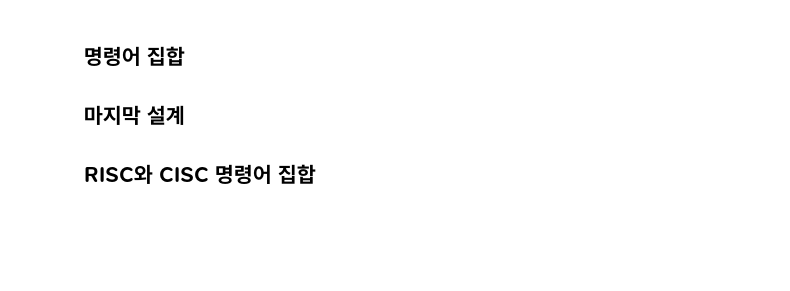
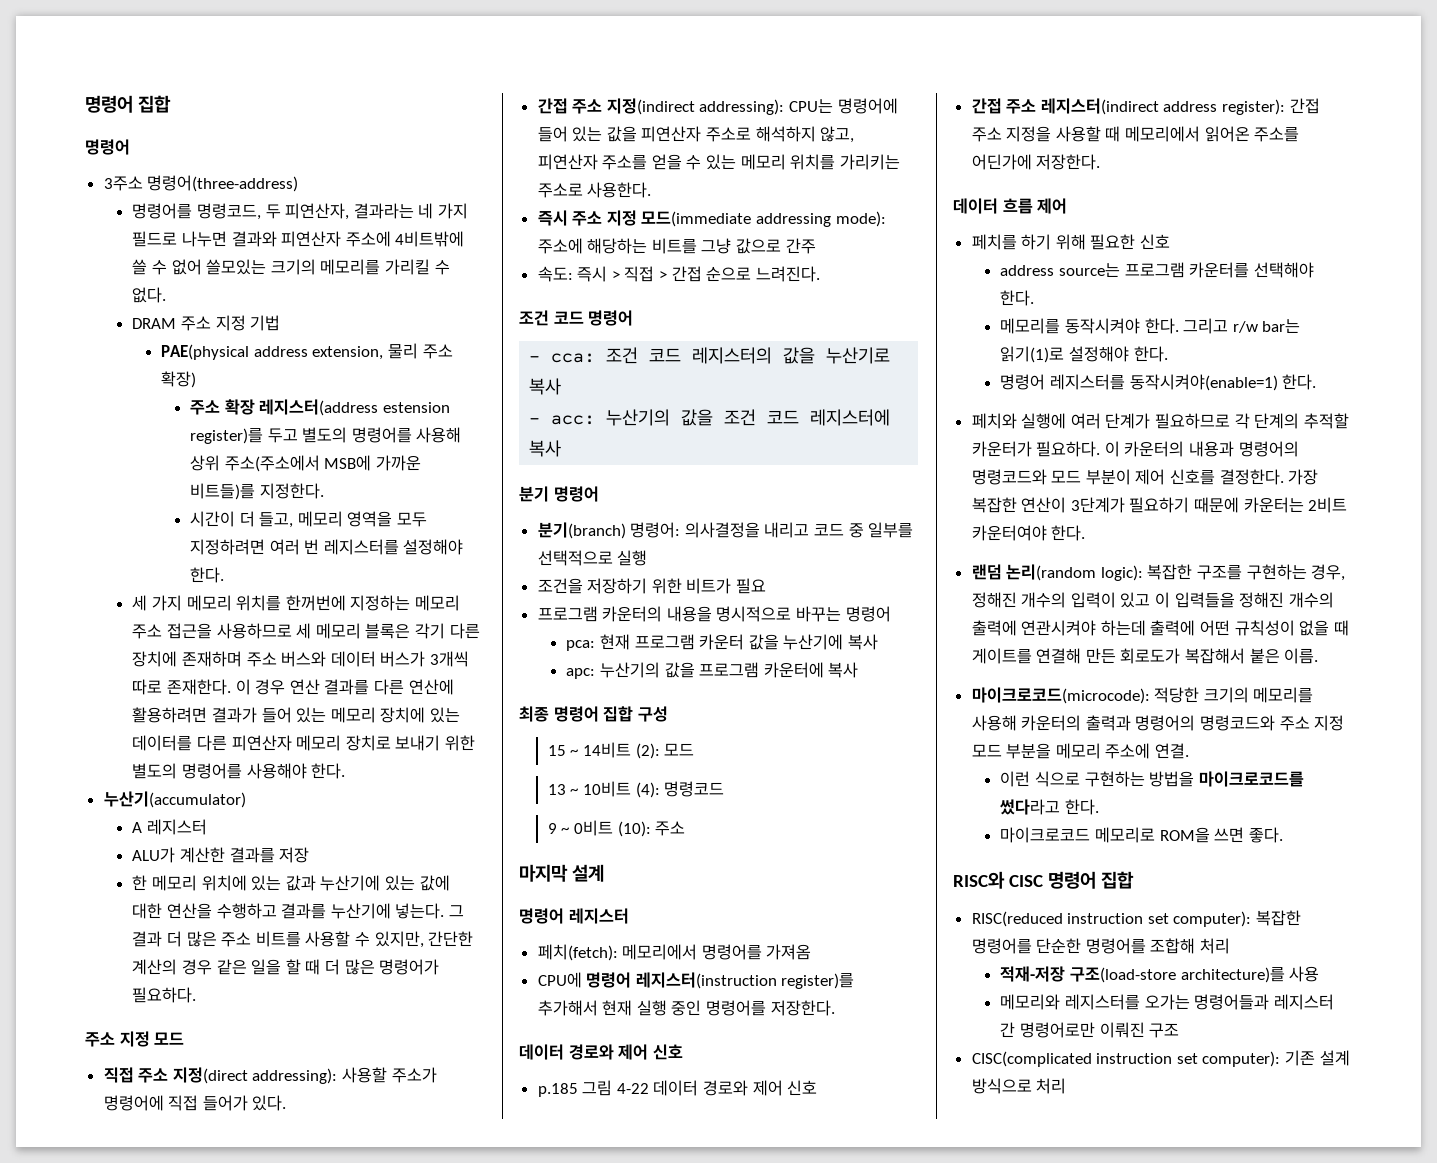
[84,46,185,66] [84,105,185,125] [84,164,316,184] 명령어 집합 // 마지막 설계 // RISC와 CISC 명령어 집합 -> [85,95,172,113] [85,139,130,155] [103,175,299,192] [132,203,469,220] [132,231,465,247] [132,259,450,275] [132,287,167,303] [132,315,281,331] [161,343,453,360] [161,371,197,388] [189,399,450,416] [189,427,462,444] [189,455,421,472] [189,483,324,500] [189,511,427,528] [189,539,464,555] [189,567,224,583] [132,595,461,611] [132,623,480,639] [132,651,470,667] [132,679,454,695] [132,707,461,723] [132,735,476,751] [132,763,346,779] [103,791,246,808] [132,819,208,835] [132,847,310,863] [132,875,450,891] [132,903,465,919] [132,931,474,948] [132,959,440,975] [132,987,197,1003] [85,1031,185,1047] [103,1067,437,1084] [103,1095,287,1111] [537,98,898,115] [537,126,855,143] [537,154,900,170] [537,182,652,198] [537,210,886,227] [537,238,816,254] [537,266,820,282] [519,310,634,326] [529,347,891,364] [529,378,562,395] [529,409,891,426] [529,440,562,457] [519,486,599,502] [537,522,914,539] [537,550,648,566] [537,578,767,594] [537,606,891,622] [566,634,879,651] [566,662,859,679] [519,706,668,722] [547,742,695,759] [547,781,725,798] [547,820,686,837] [519,864,605,882] [519,908,629,924] [537,944,812,961] [537,972,855,989] [537,1000,835,1016] [519,1044,683,1060] [537,1080,818,1097] [971,98,1320,115] [971,126,1300,142] [971,154,1101,170] [953,198,1068,214] [971,234,1171,250] [1000,262,1314,278] [1000,290,1035,306] [1000,318,1301,334] [1000,346,1168,363] [1000,374,1317,391] [971,413,1349,429] [971,441,1299,457] [971,469,1319,485] [971,497,1348,513] [971,525,1086,541] [971,564,1346,581] [971,592,1334,608] [971,620,1349,636] [971,648,1319,664] [971,687,1314,704] [971,715,1345,731] [971,743,1190,759] [1000,771,1304,787] [1000,799,1100,815] [1000,827,1283,843] [953,871,1135,889] [971,910,1302,927] [971,938,1231,954] [1000,966,1320,983] [1000,994,1334,1010] [1000,1022,1180,1038] [971,1050,1350,1067] [971,1078,1067,1094] 명령어 집합 // 명령어 // 3주소 명령어(three-address) // 명령어를 명령코드, 두 피연산자, 결과라는 네 가지 필드로 나누면 결과와 피연산자 주소에 4비트밖에 쓸 수 없어 쓸모있는 크기의 메모리를 가리킬 수 없다. // DRAM 주소 지정 기법 // PAE(physical address extension, 물리 주소 확장) // 주소 확장 레지스터(address estension register)를 두고 별도의 명령어를 사용해 상위 주소(주소에서 MSB에 가까운 비트들)를 지정한다. // 시간이 더 들고, 메모리 영역을 모두 지정하려면 여러 번 레지스터를 설정해야 한다. // 세 가지 메모리 위치를 한꺼번에 지정하는 메모리 주소 접근을 사용하므로 세 메모리 블록은 각기 다른 장치에 존재하며 주소 버스와 데이터 버스가 3개씩 따로 존재한다. 이 경우 연산 결과를 다른 연산에 활용하려면 결과가 들어 있는 메모리 장치에 있는 데이터를 다른 피연산자 메모리 장치로 보내기 위한 별도의 명령어를 사용해야 한다. // 누산기(accumulator) // A 레지스터 // ALU가 계산한 결과를 저장 // 한 메모리 위치에 있는 값과 누산기에 있는 값에 대한 연산을 수행하고 결과를 누산기에 넣는다. 그 결과 더 많은 주소 비트를 사용할 수 있지만, 간단한 계산의 경우 같은 일을 할 때 더 많은 명령어가 필요하다. // 주소 지정 모드 // 직접 주소 지정(direct addressing): 사용할 주소가 명령어에 직접 들어가 있다. // 간접 주소 지정(indirect addressing): CPU는 명령어에 들어 있는 값을 피연산자 주소로 해석하지 않고, 피연산자 주소를 얻을 수 있는 메모리 위치를 가리키는 주소로 사용한다. // 즉시 주소 지정 모드(immediate addressing mode): 주소에 해당하는 비트를 그냥 값으로 간주 // 속도: 즉시 > 직접 > 간접 순으로 느려진다. // 조건 코드 명령어 // - cca: 조건 코드 레지스터의 값을 누산기로 복사 // - acc: 누산기의 값을 조건 코드 레지스터에 복사 // 분기 명령어 // 분기(branch) 명령어: 의사결정을 내리고 코드 중 일부를 선택적으로 실행 // 조건을 저장하기 위한 비트가 필요 // 프로그램 카운터의 내용을 명시적으로 바꾸는 명령어 // pca: 현재 프로그램 카운터 값을 누산기에 복사 // apc: 누산기의 값을 프로그램 카운터에 복사 // 최종 명령어 집합 구성 // 15 ~ 14비트 (2): 모드 // 13 ~ 10비트 (4): 명령코드 // 9 ~ 0비트 (10): 주소 // 마지막 설계 // 명령어 레지스터 // 페치(fetch): 메모리에서 명령어를 가져옴 // CPU에 명령어 레지스터(instruction register)를 추가해서 현재 실행 중인 명령어를 저장한다. // 데이터 경로와 제어 신호 // p.185 그림 4-22 데이터 경로와 제어 신호 // 간접 주소 레지스터(indirect address register): 간접 주소 지정을 사용할 때 메모리에서 읽어온 주소를 어딘가에 저장한다. // 데이터 흐름 제어 // 페치를 하기 위해 필요한 신호 // address source는 프로그램 카운터를 선택해야 한다. // 메모리를 동작시켜야 한다. 그리고 r/w bar는 읽기(1)로 설정해야 한다. // 명령어 레지스터를 동작시켜야(enable=1) 한다. // 페치와 실행에 여러 단계가 필요하므로 각 단계의 추적할 카운터가 필요하다. 이 카운터의 내용과 명령어의 명령코드와 모드 부분이 제어 신호를 결정한다. 가장 복잡한 연산이 3단계가 필요하기 때문에 카운터는 2비트 카운터여야 한다. // 랜덤 논리(random logic): 복잡한 구조를 구현하는 경우, 정해진 개수의 입력이 있고 이 입력들을 정해진 개수의 출력에 연관시켜야 하는데 출력에 어떤 규칙성이 없을 때 게이트를 연결해 만든 회로도가 복잡해서 붙은 이름. // 마이크로코드(microcode): 적당한 크기의 메모리를 사용해 카운터의 출력과 명령어의 명령코드와 주소 지정 모드 부분을 메모리 주소에 연결. // 이런 식으로 구현하는 방법을 마이크로코드를 썼다라고 한다. // 마이크로코드 메모리로 ROM을 쓰면 좋다. // RISC와 CISC 명령어 집합 // RISC(reduced instruction set computer): 복잡한 명령어를 단순한 명령어를 조합해 처리 // 적재-저장 구조(load-store architecture)를 사용 // 메모리와 레지스터를 오가는 명령어들과 레지스터 간 명령어로만 이뤄진 구조 // CISC(complicated instruction set computer): 기존 설계 방식으로 처리

